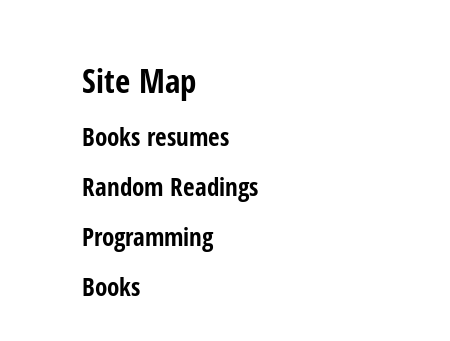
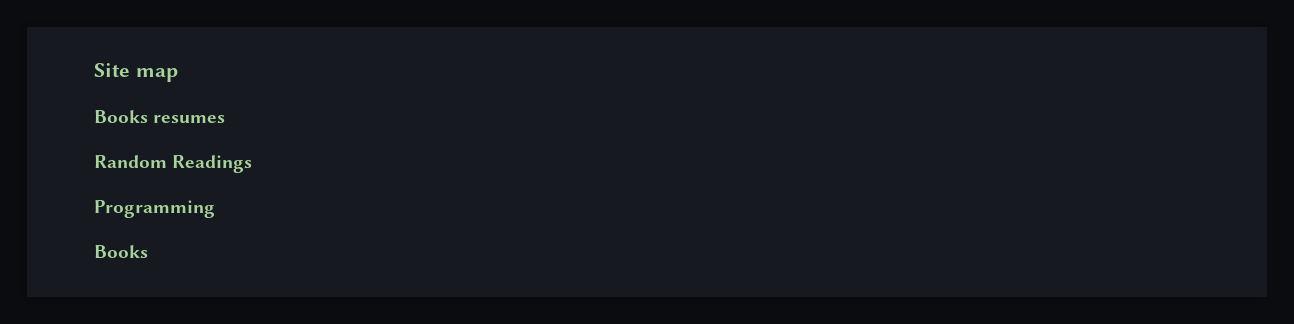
[138,69,196,101] Map -> [135,68,178,82] map

